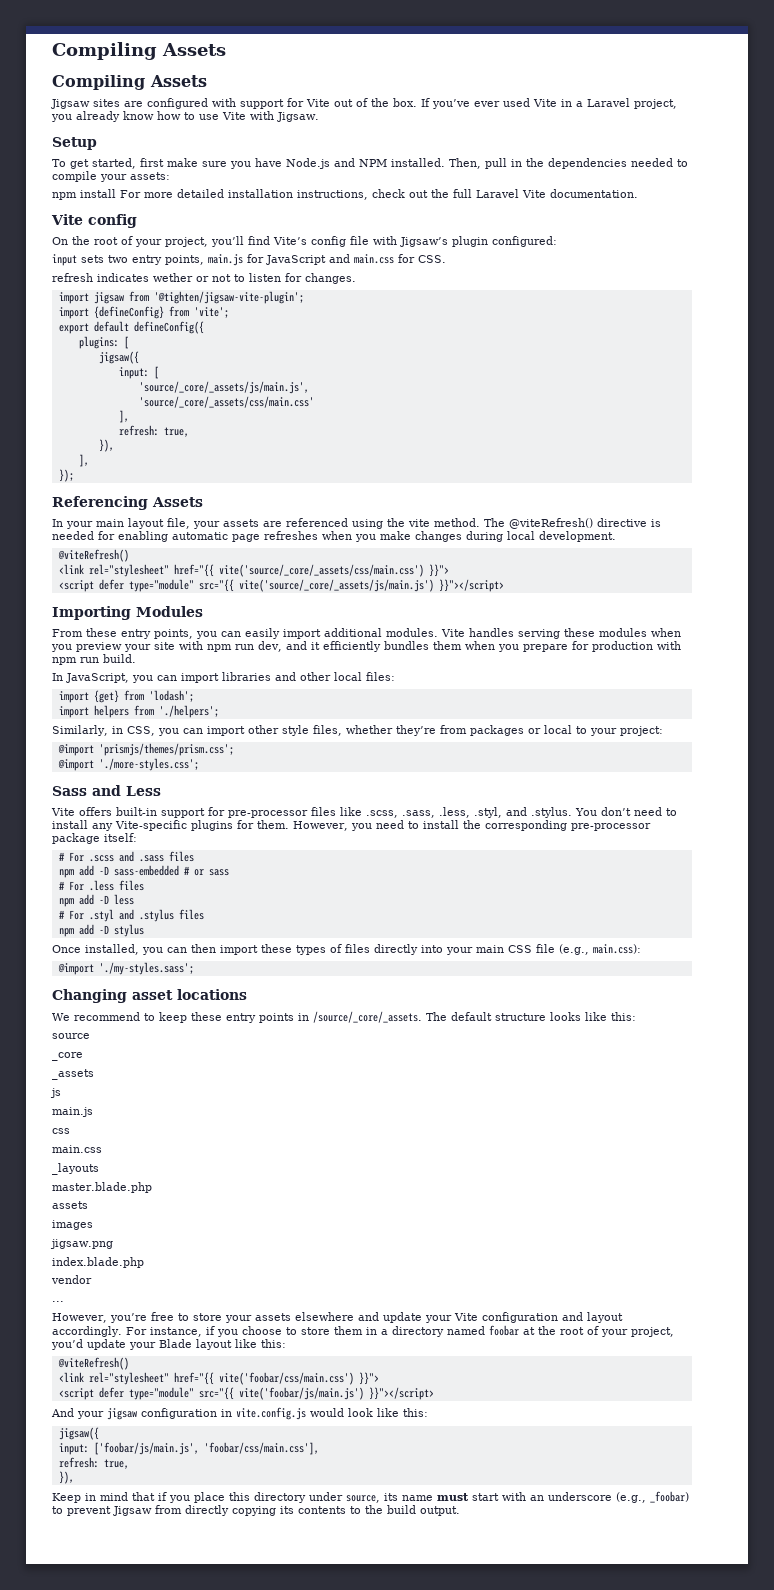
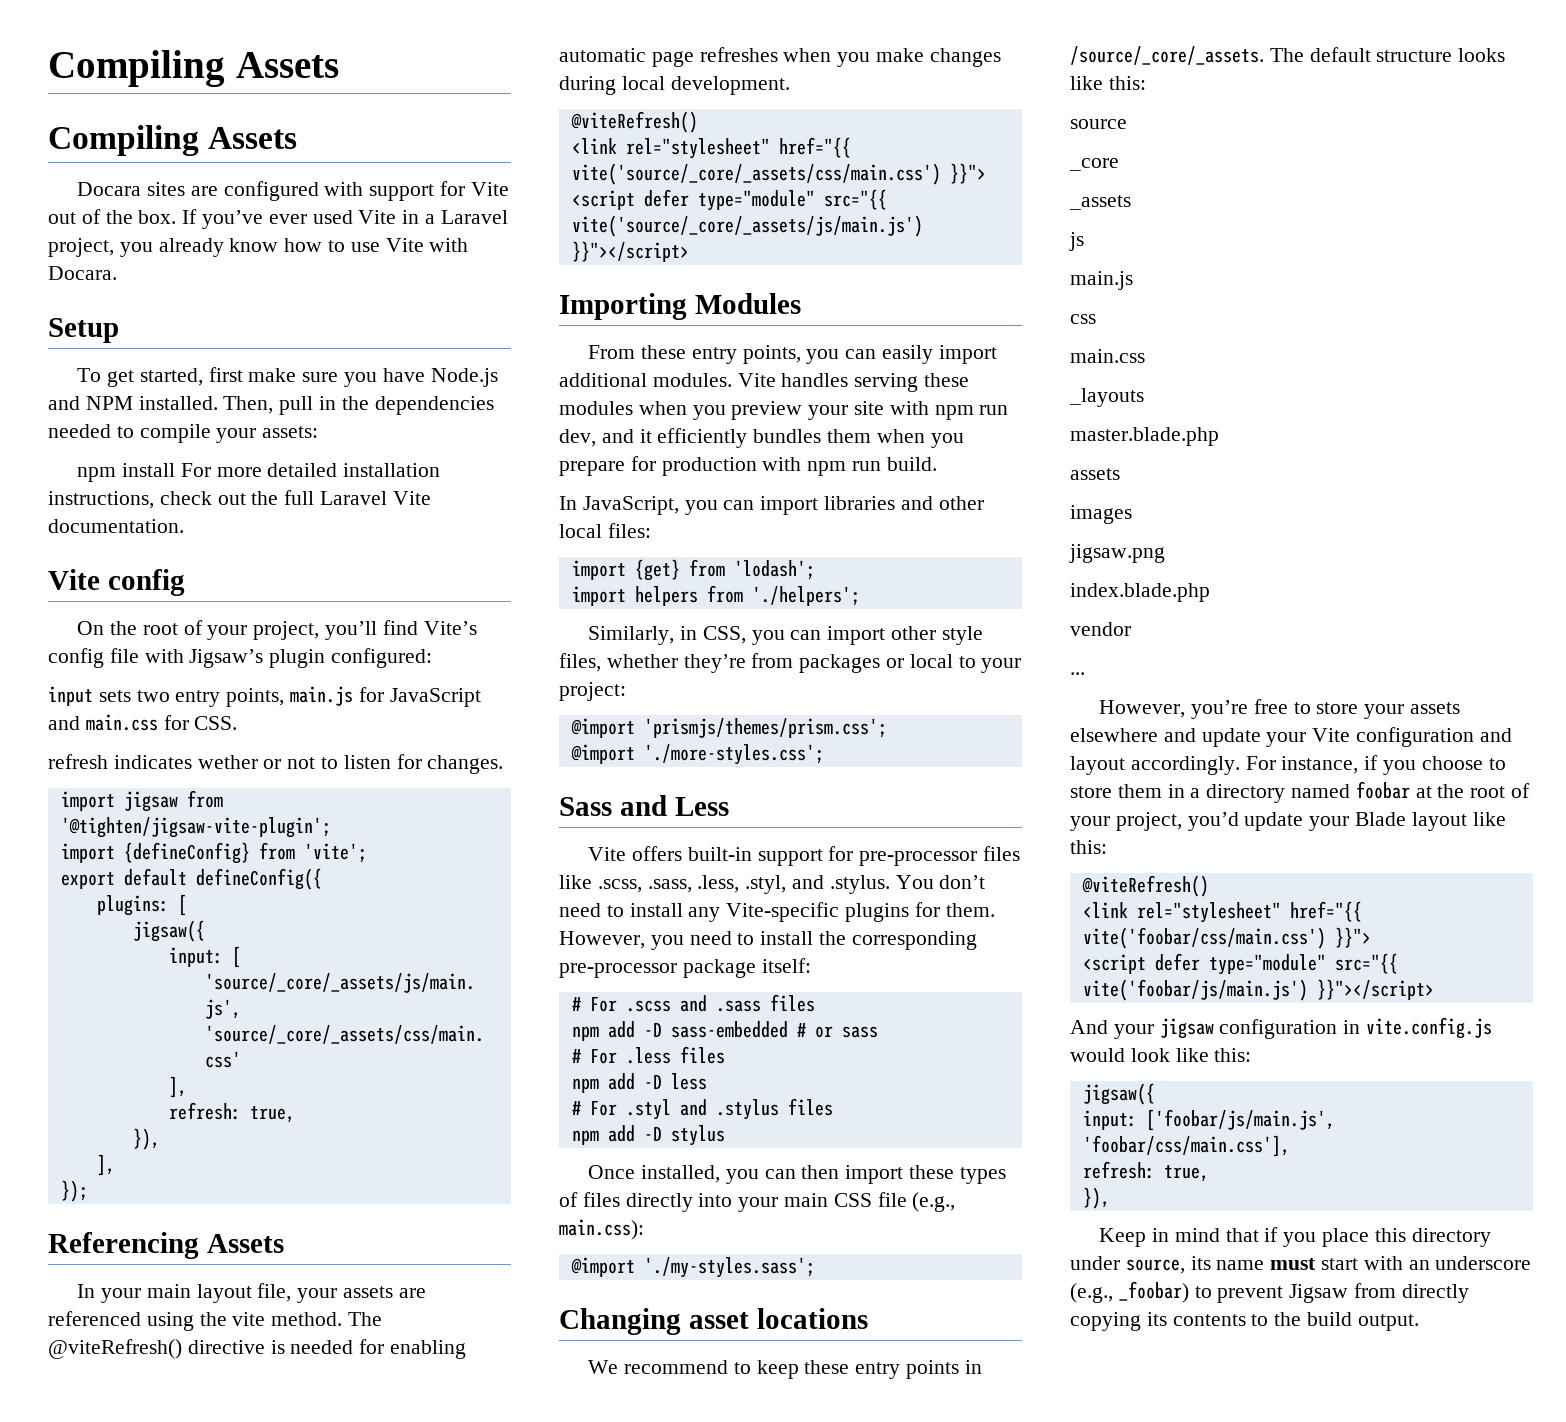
[51,99,90,109] Jigsaw -> [77,182,142,196] Docara
[277,112,319,122] Jigsaw. -> [48,266,117,280] Docara.

